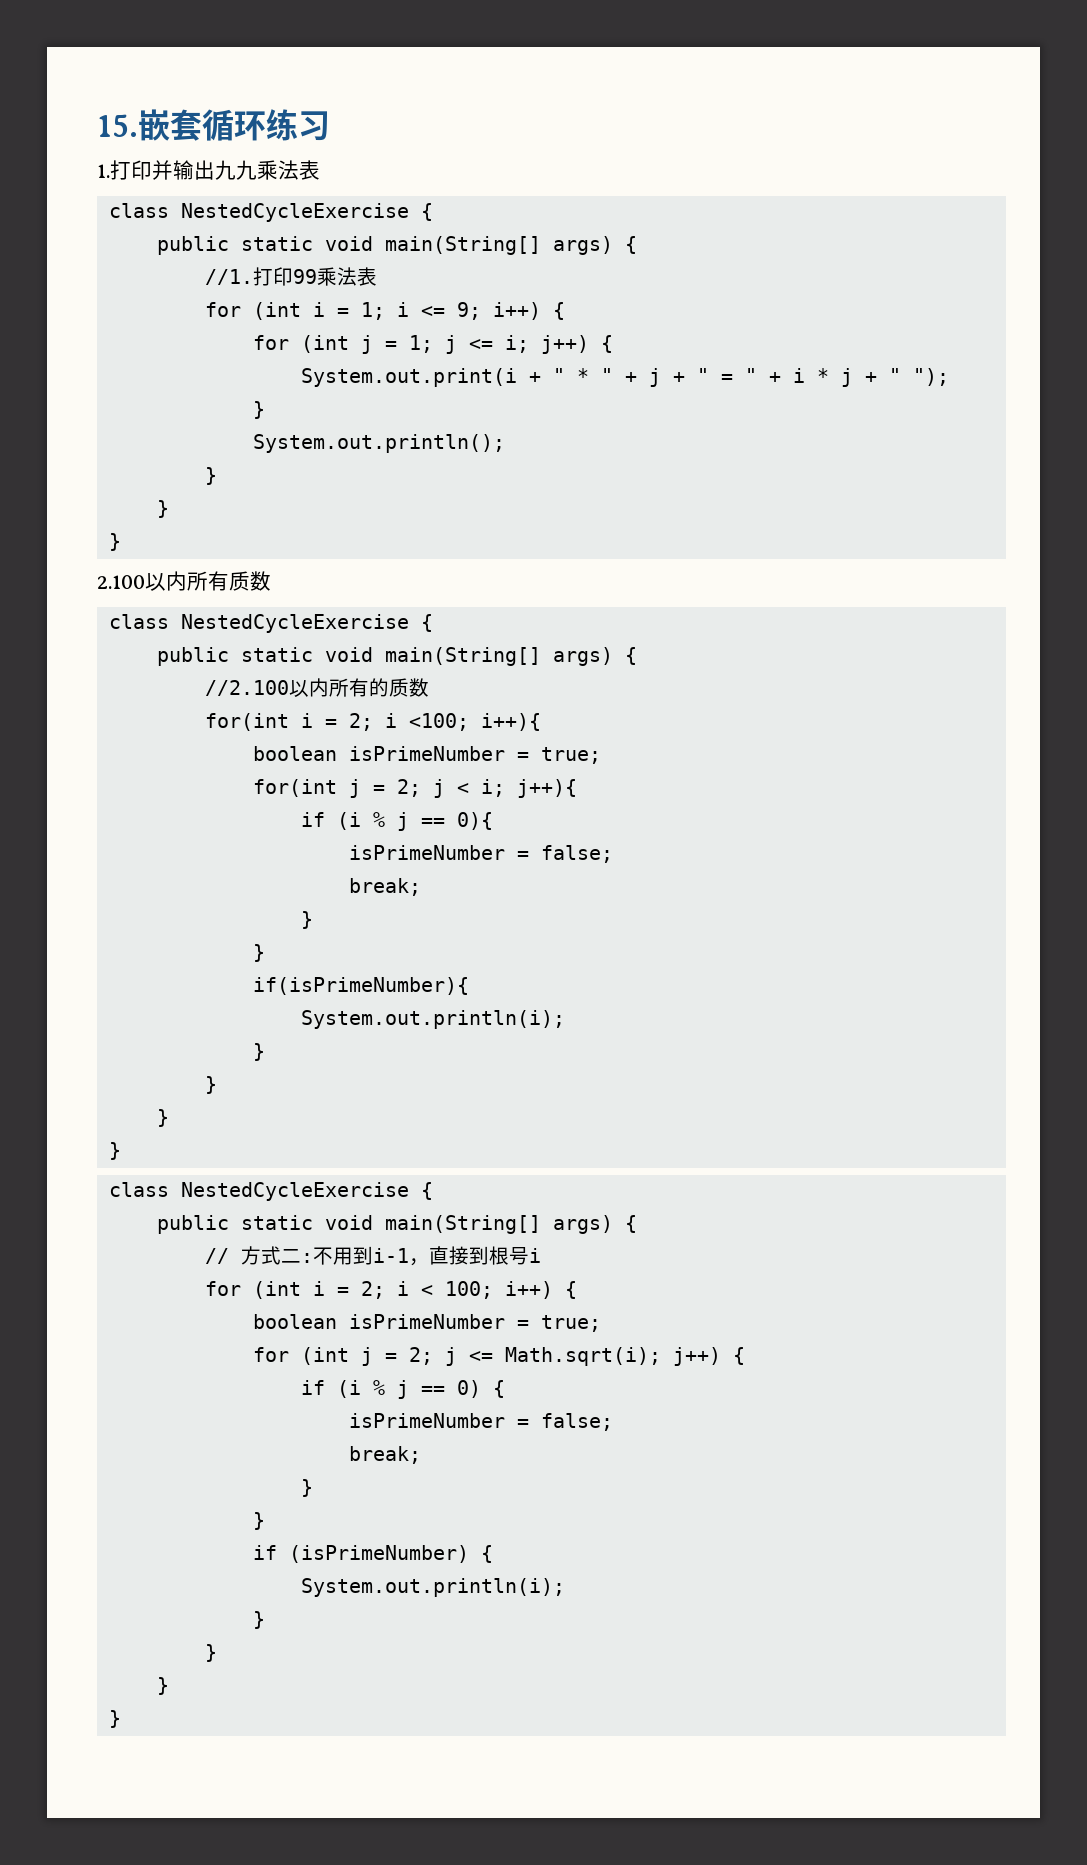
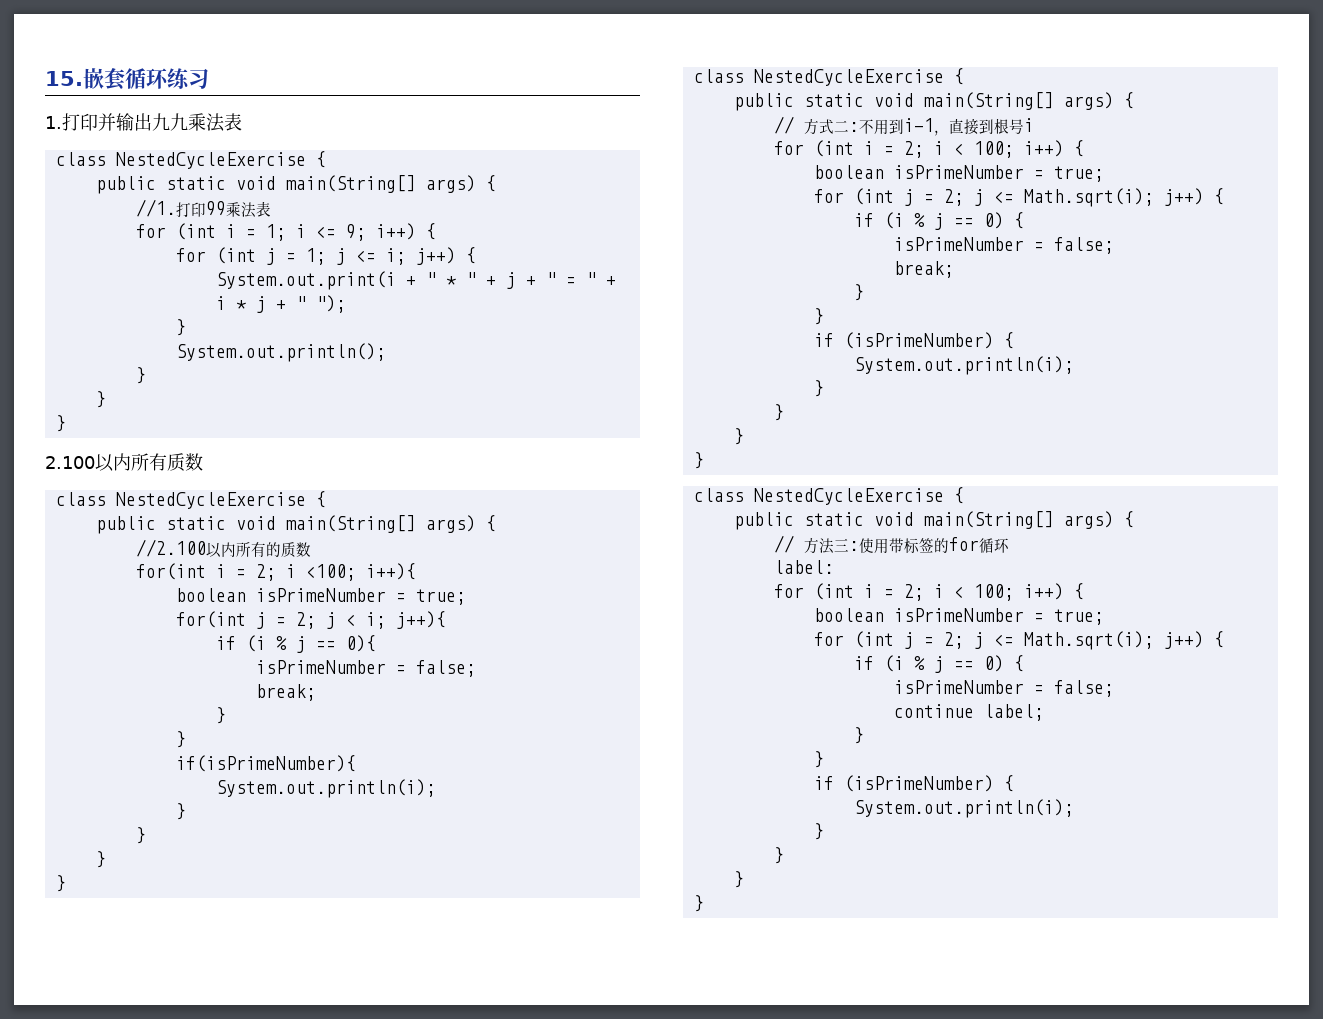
(122, 1719) none -> [693,487,964,505] [733,511,1134,530] [773,535,1009,554] [773,560,834,574] [773,583,1084,601] [813,608,1104,625] [813,631,1224,650] [853,655,1024,673] [893,680,1114,697] [893,704,1044,721] [853,727,864,744] [813,751,824,768] [813,775,1014,792] [853,799,1074,818] [813,823,824,840] [773,847,784,864] [733,871,744,888] [693,895,704,912] // class NestedCycleExercise { // public static void main(String[] args) { // // 方法三:使用带标签的for循环 // label: // for (int i = 2; i < 100; i++) { // boolean isPrimeNumber = true; // for (int j = 2; j <= Math.sqrt(i); j++) { // if (i % j == 0) { // isPrimeNumber = false; // continue label; // } // } // if (isPrimeNumber) { // System.out.println(i); // } // } // } // }

